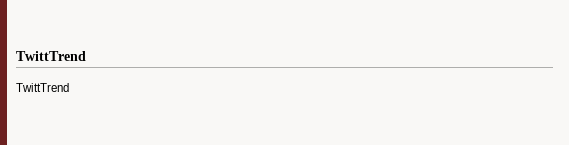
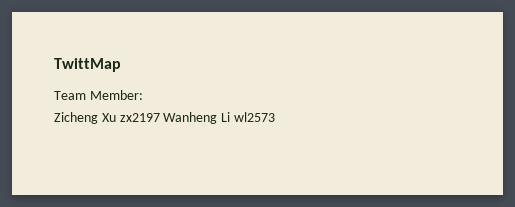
[16,51,86,61] [16,83,69,92] TwittTrend // TwittTrend -> [54,58,121,72] [54,90,143,100] [54,112,275,124] TwittMap // Team Member: // Zicheng Xu zx2197 Wanheng Li wl2573

